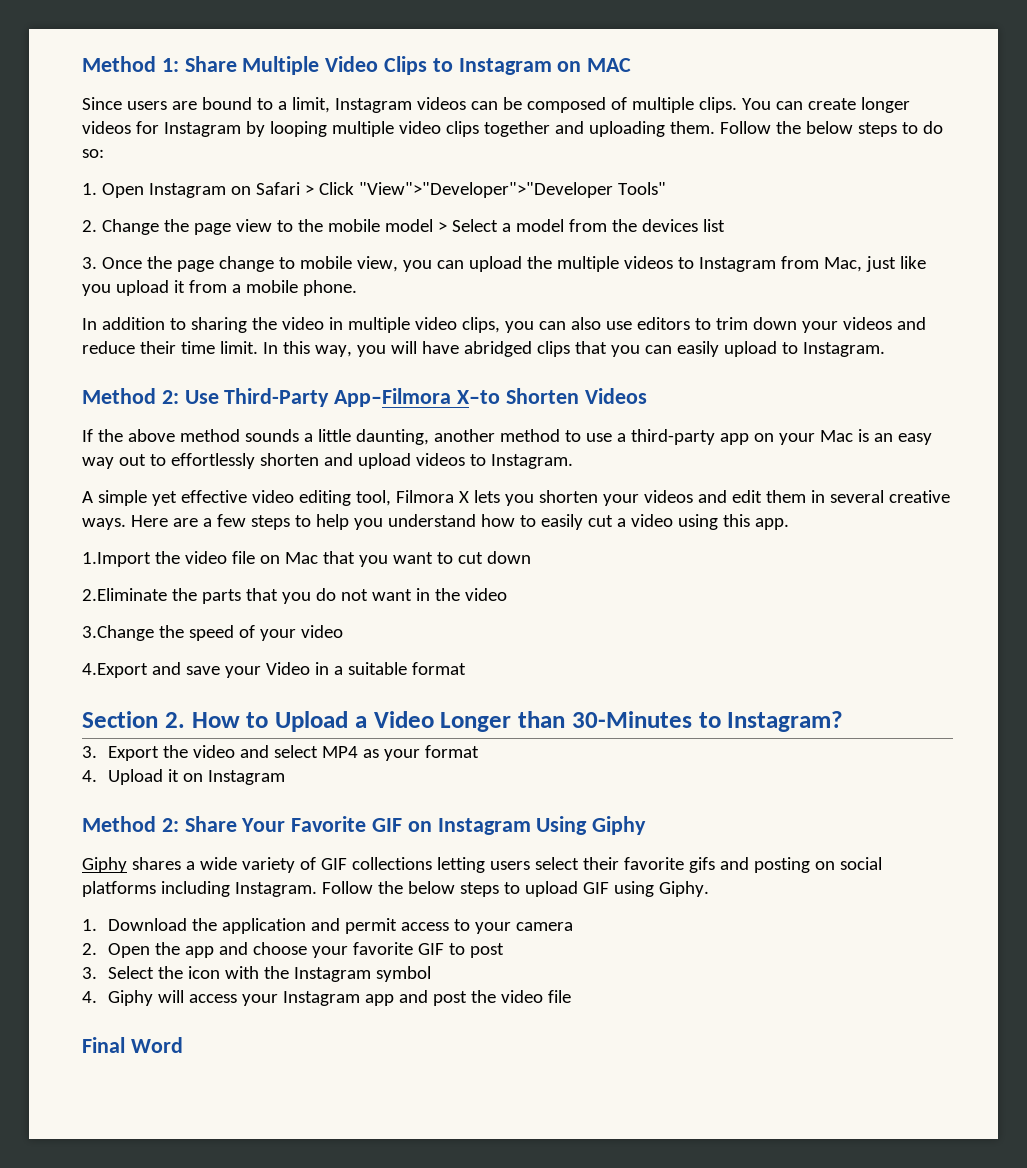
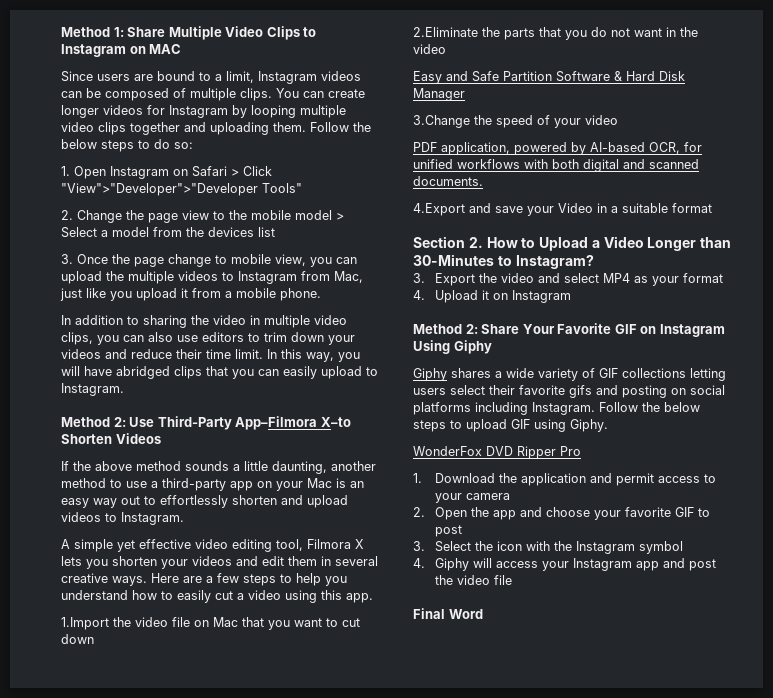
(507, 594) none -> [413,71,685,84] [413,88,465,101] // Easy and Safe Partition Software & Hard Disk Manager
(343, 631) none -> [413,142,702,155] [413,159,699,172] [413,176,483,186] // PDF application, powered by AI-based OCR, for unified workflows with both digital and scanned documents.
(709, 889) none -> [413,446,581,459] // WonderFox DVD Ripper Pro

